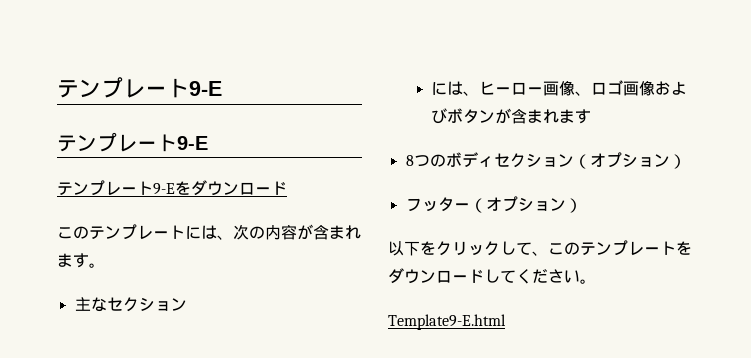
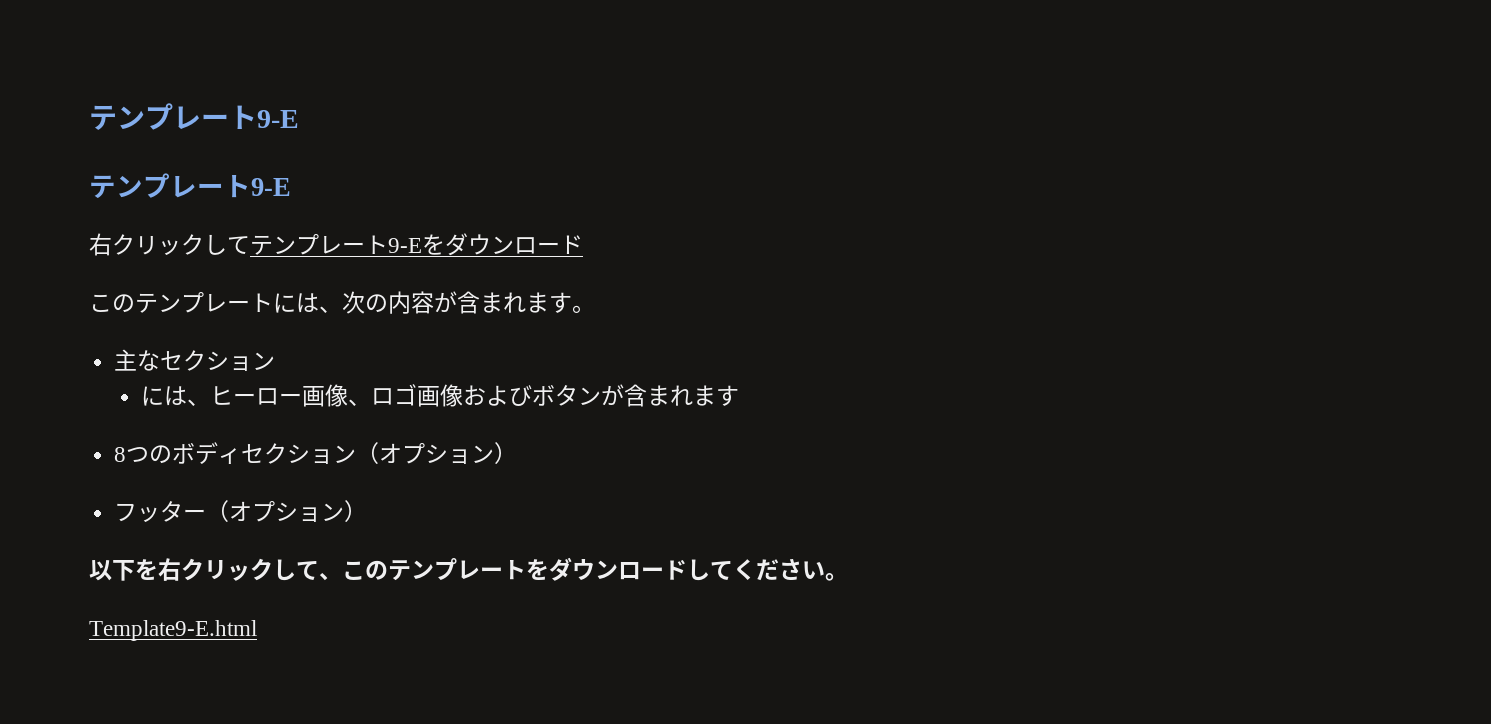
(208, 143) none -> [89,233,250,256] 右クリックして
(436, 248) none -> [158,558,181,581] 右

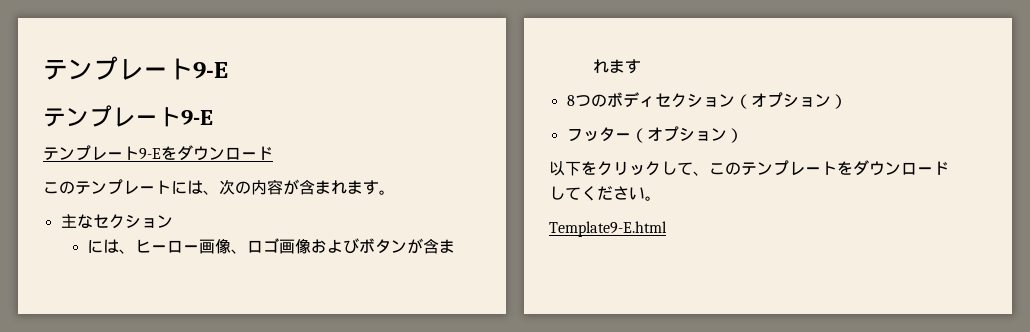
[89,233,250,256] 右クリックして -> (213, 117) none
[158,558,181,581] 右 -> (597, 168) none

